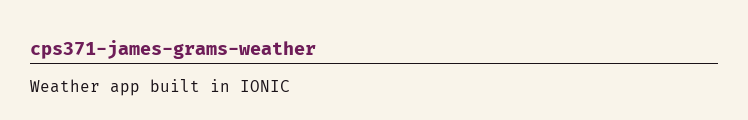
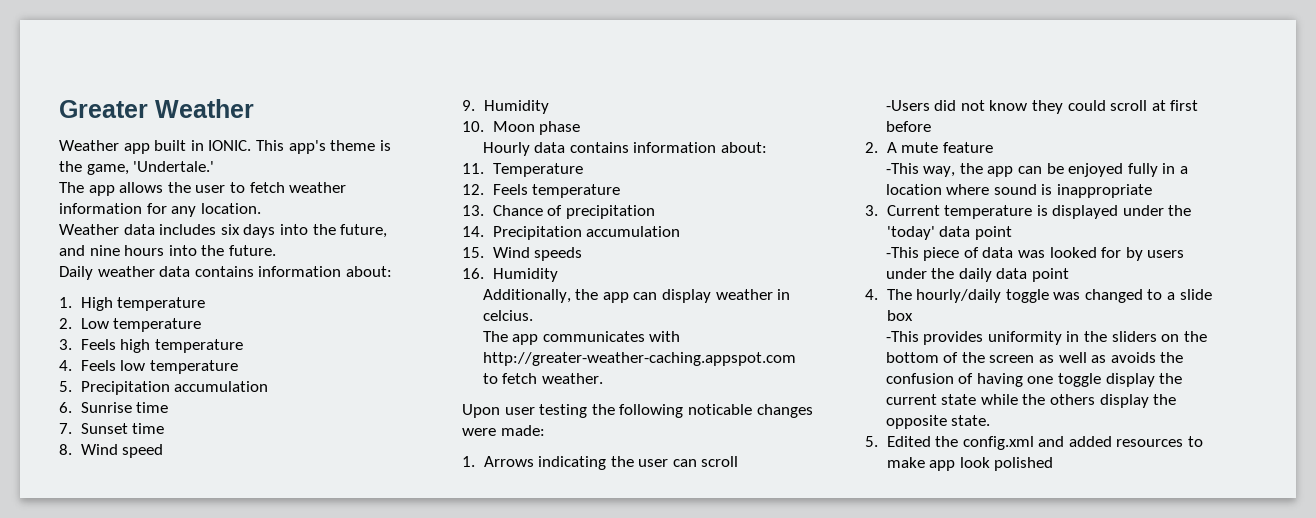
[30,40,316,59] cps371-james-grams-weather -> [59,99,254,118] Greater Weather
[240,80,290,92] IONIC -> [208,140,391,154] [59,161,215,175] [59,182,347,196] [59,203,261,217] [59,224,388,238] [59,245,276,256] [59,266,392,280] [59,297,206,311] [59,318,202,332] [59,339,243,353] [59,360,238,374] [59,381,269,395] [59,402,169,413] [59,423,165,434] [59,444,164,458] [462,100,549,114] [462,121,581,135] [482,142,768,156] [462,163,583,177] [462,184,621,198] [462,205,655,219] [462,226,681,240] [462,247,583,261] [462,268,558,282] [482,289,791,303] [482,310,533,321] [482,331,681,345] [482,352,796,366] [482,373,603,384] [462,404,813,418] [462,425,545,436] [462,456,739,470] [885,100,1199,114] [885,121,931,132] [865,142,993,153] [885,163,1188,177] [885,184,1153,198] [865,205,1192,219] [886,226,1012,240] [885,247,1185,261] [885,268,1070,282] [865,289,1212,303] [886,310,913,321] [885,331,1207,345] [885,352,1184,363] [885,373,1183,387] [885,394,1177,408] [885,415,991,429] [865,436,1204,450] [886,457,1054,471] IONIC. This app's theme is the game, 'Undertale.' // The app allows the user to fetch weather information for any location. // Weather data includes six days into the future, and nine hours into the future. // Daily weather data contains information about: // 1. High temperature // 2. Low temperature // 3. Feels high temperature // 4. Feels low temperature // 5. Precipitation accumulation // 6. Sunrise time // 7. Sunset time // 8. Wind speed // 9. Humidity // 10. Moon phase // Hourly data contains information about: // 11. Temperature // 12. Feels temperature // 13. Chance of precipitation // 14. Precipitation accumulation // 15. Wind speeds // 16. Humidity // Additionally, the app can display weather in celcius. // The app communicates with http://greater-weather-caching.appspot.com to fetch weather. // Upon user testing the following noticable changes were made: // 1. Arrows indicating the user can scroll // -Users did not know they could scroll at first before // 2. A mute feature // -This way, the app can be enjoyed fully in a location where sound is inappropriate // 3. Current temperature is displayed under the 'today' data point // -This piece of data was looked for by users under the daily data point // 4. The hourly/daily toggle was changed to a slide box // -This provides uniformity in the sliders on the bottom of the screen as well as avoids the confusion of having one toggle display the current state while the others display the opposite state. // 5. Edited the config.xml and added resources to make app look polished

